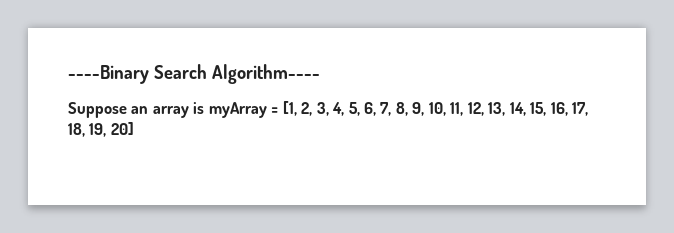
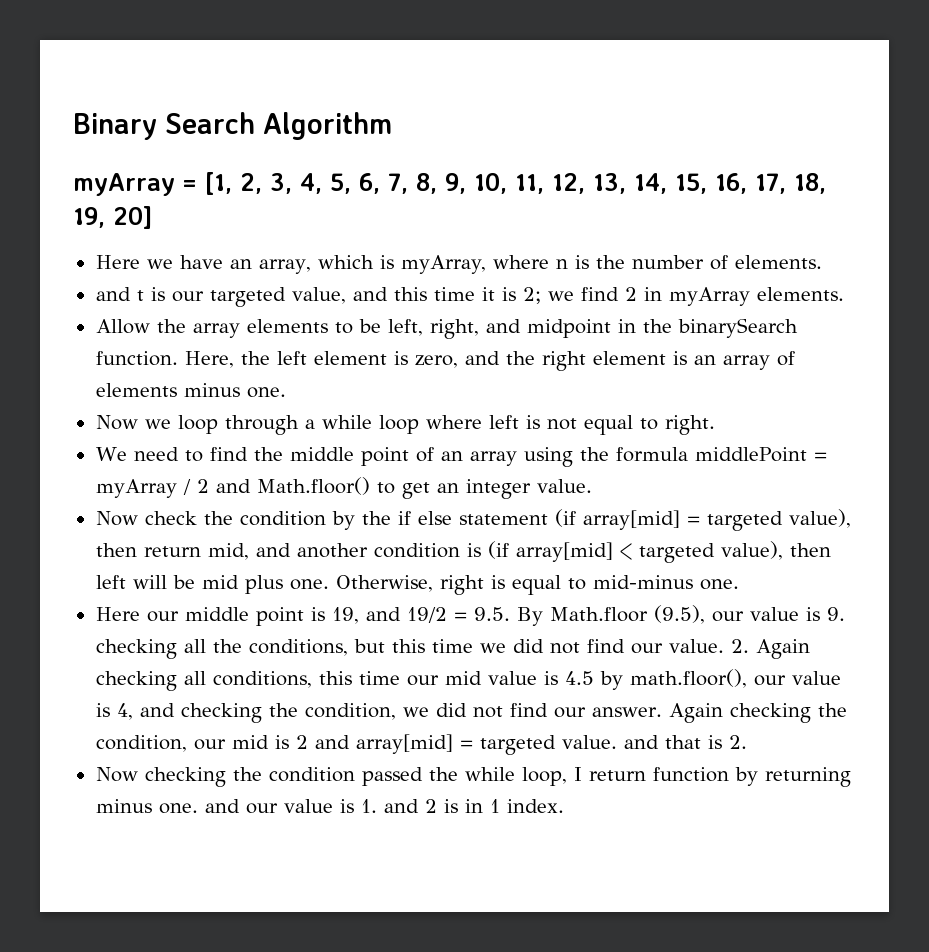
[68,64,320,84] [68,102,205,118] ----Binary Search Algorithm---- // Suppose an array is -> [73,112,392,140] Binary Search Algorithm //
(134, 128) none -> [95,255,823,274] [95,287,844,307] [95,318,798,339] [95,351,795,371] [95,383,286,398] [95,415,715,435] [95,447,827,467] [95,477,592,499] [95,509,851,531] [95,541,831,563] [95,575,739,595] [95,605,845,626] [95,639,810,659] [95,669,841,691] [95,703,847,723] [95,734,747,755] [95,767,851,787] [95,799,564,814] // Here we have an array, which is myArray, where n is the number of elements. // and t is our targeted value, and this time it is 2; we find 2 in myArray elements. // Allow the array elements to be left, right, and midpoint in the binarySearch function. Here, the left element is zero, and the right element is an array of elements minus one. // Now we loop through a while loop where left is not equal to right. // We need to find the middle point of an array using the formula middlePoint = myArray / 2 and Math.floor() to get an integer value. // Now check the condition by the if else statement (if array[mid] = targeted value), then return mid, and another condition is (if array[mid] < targeted value), then left will be mid plus one. Otherwise, right is equal to mid-minus one. // Here our middle point is 19, and 19/2 = 9.5. By Math.floor (9.5), our value is 9. checking all the conditions, but this time we did not find our value. 2. Again checking all conditions, this time our mid value is 4.5 by math.floor(), our value is 4, and checking the condition, we did not find our answer. Again checking the condition, our mid is 2 and array[mid] = targeted value. and that is 2. // Now checking the condition passed the while loop, I return function by returning minus one. and our value is 1. and 2 is in 1 index.

